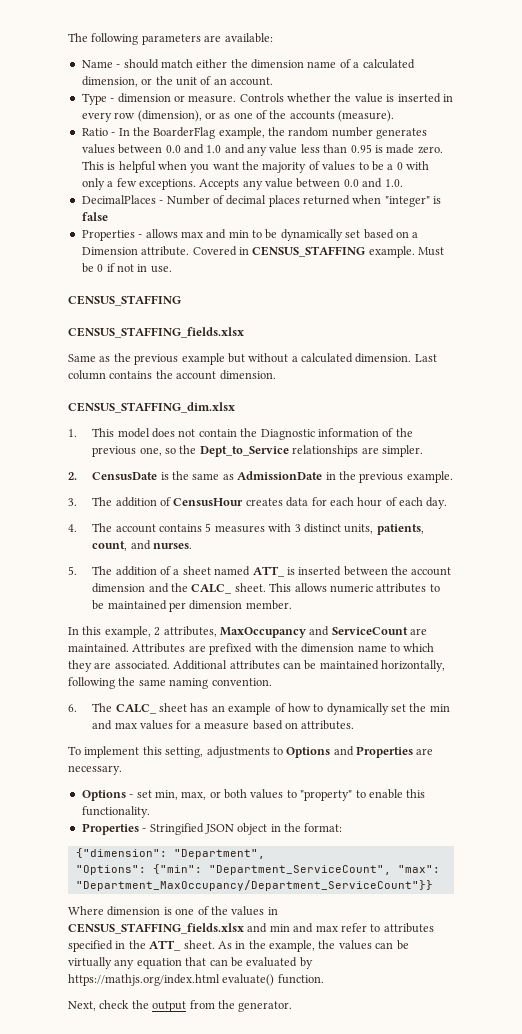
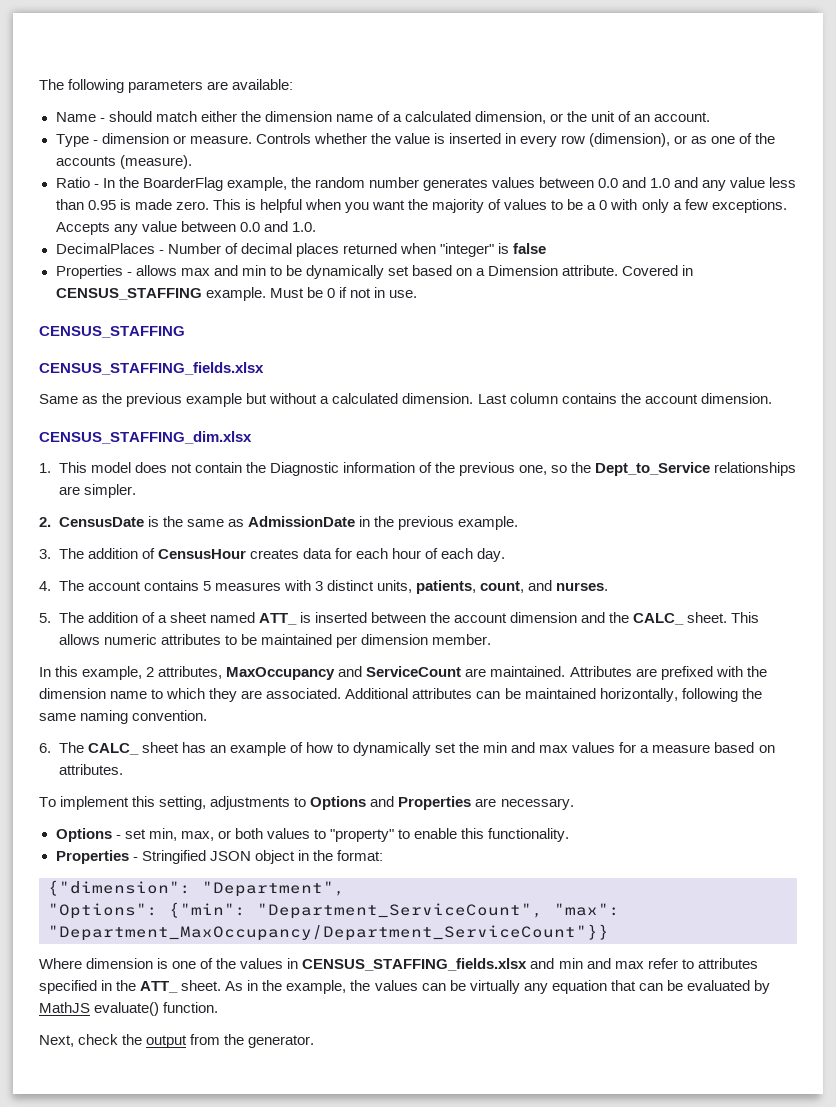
[68,974,220,986] https://mathjs.org/index.html -> [39,1002,90,1013] MathJS

